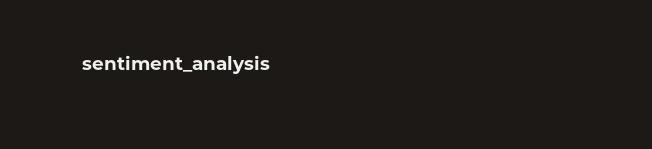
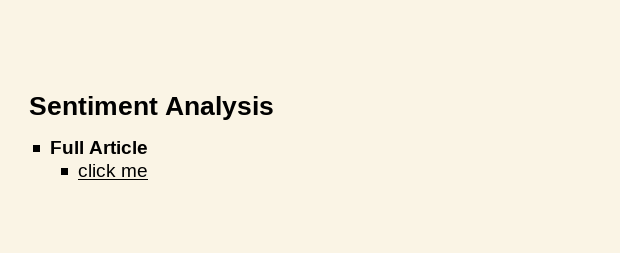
[82,55,270,74] sentiment_analysis -> [29,96,275,120] [49,141,149,154] [77,164,148,177] Sentiment Analysis // Full Article // click me

